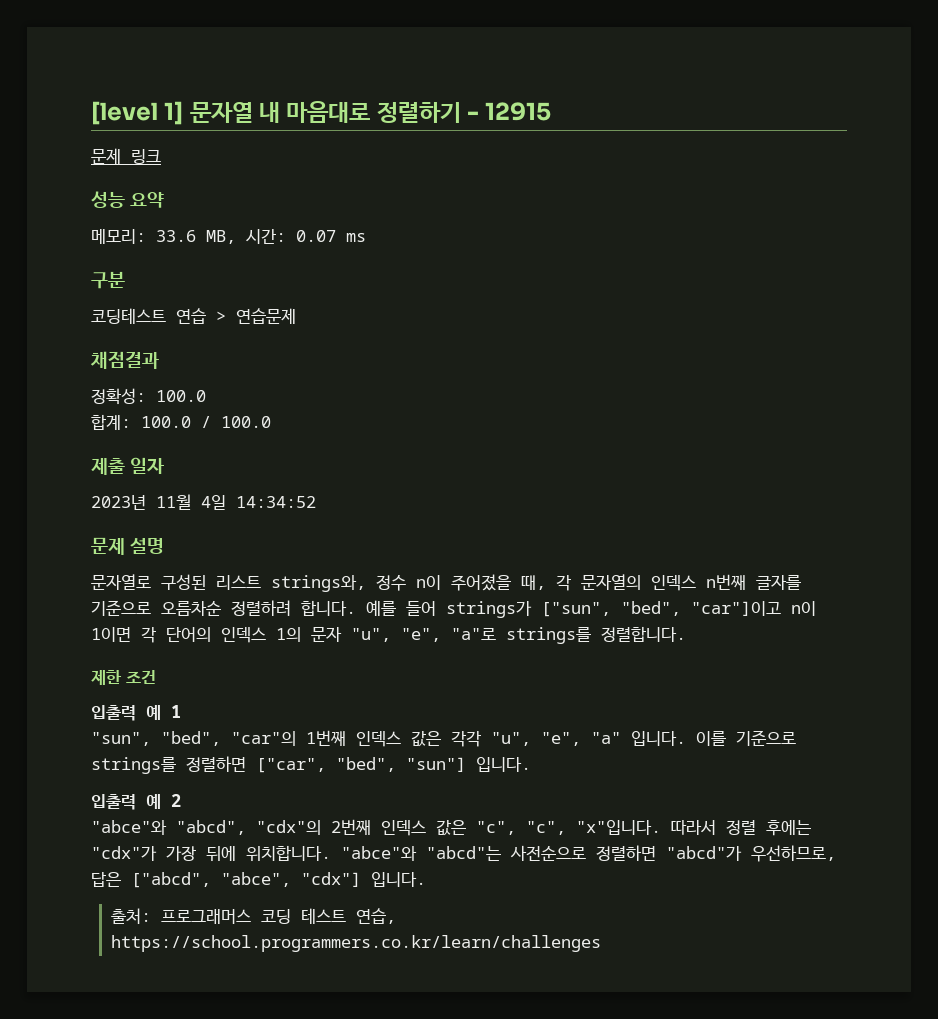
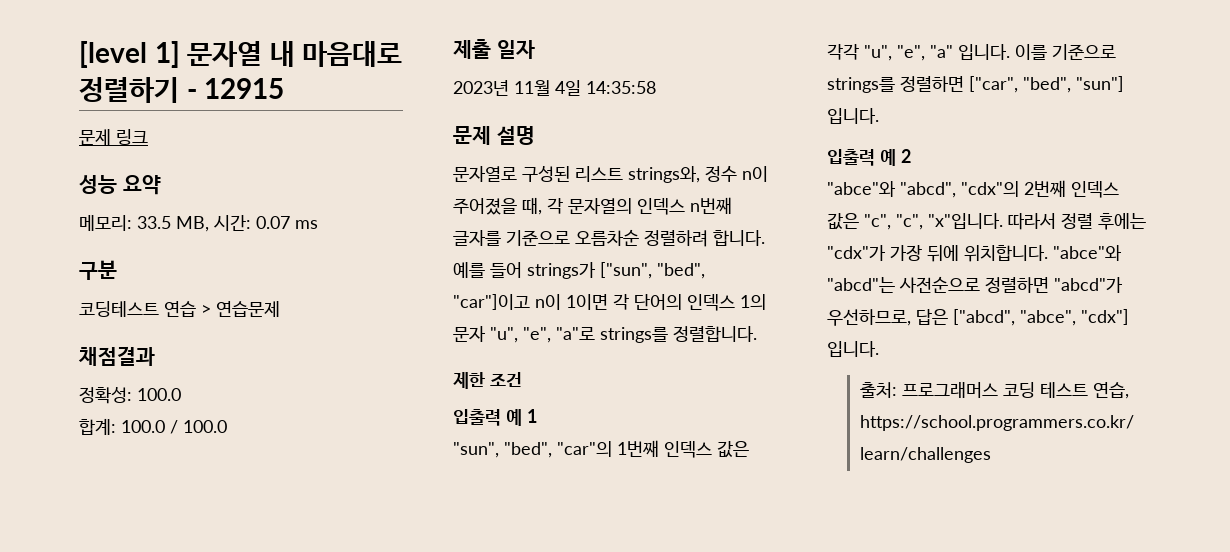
[156,230,196,242] 33.6 -> [137,216,171,229] 33.5
[236,496,316,508] 14:34:52 -> [586,81,656,94] 14:35:58

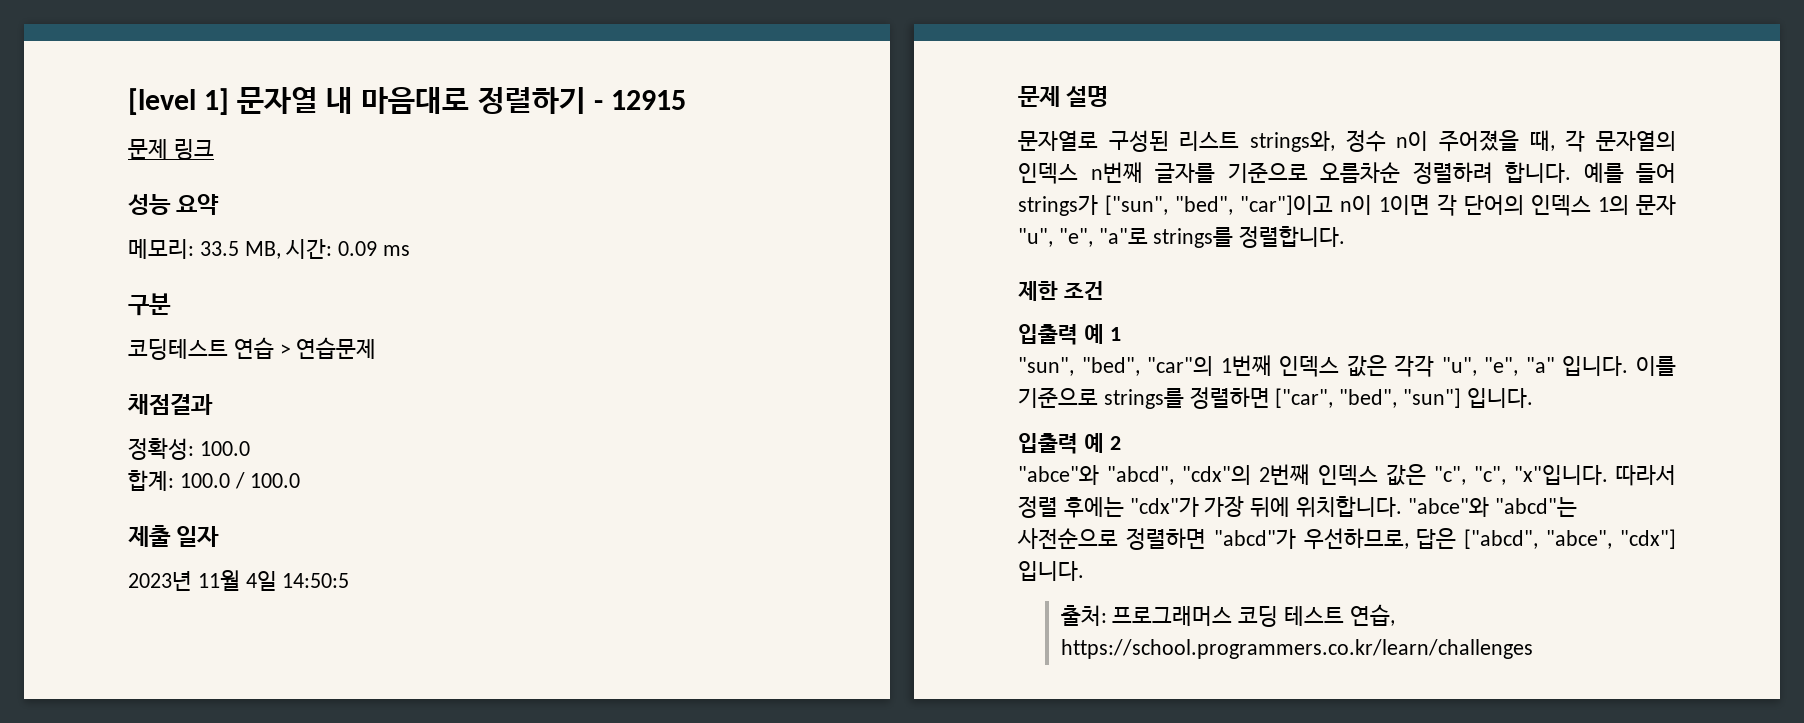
[256,216,290,229] 0.07 -> [338,241,378,256] 0.09
[586,81,656,94] 14:35:58 -> [282,573,350,588] 14:50:5

